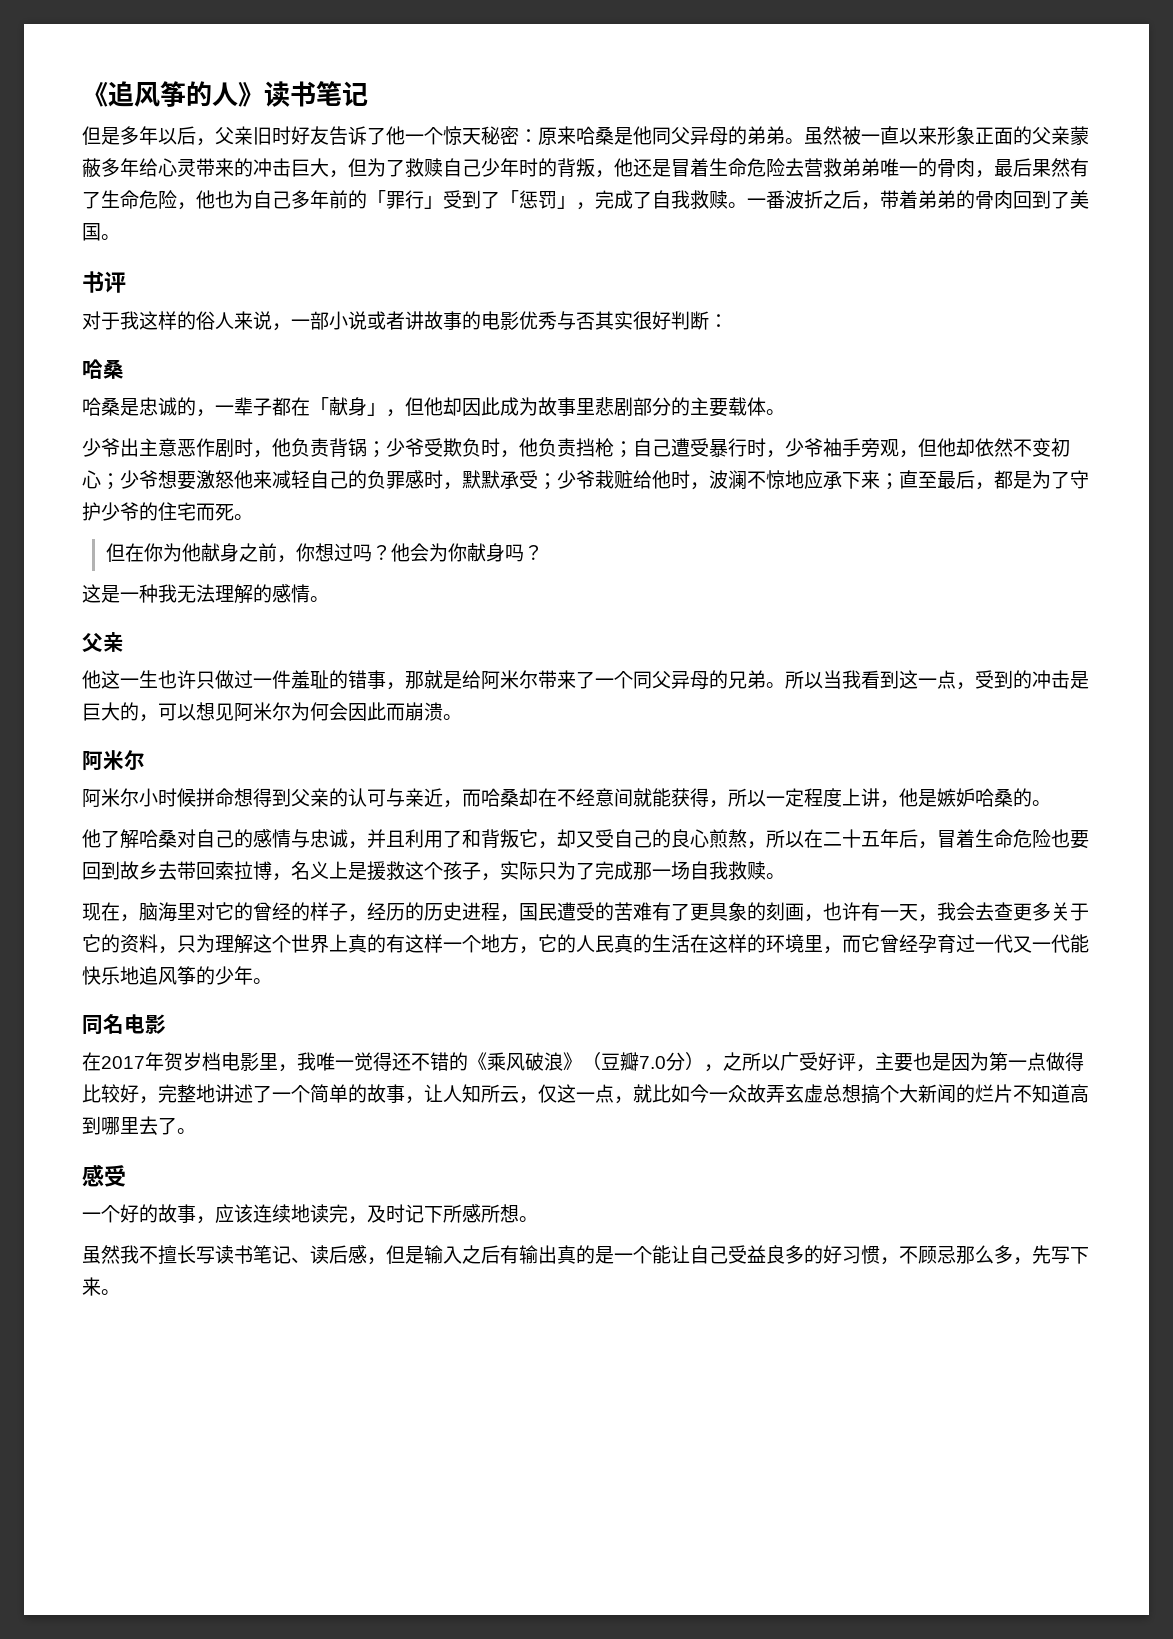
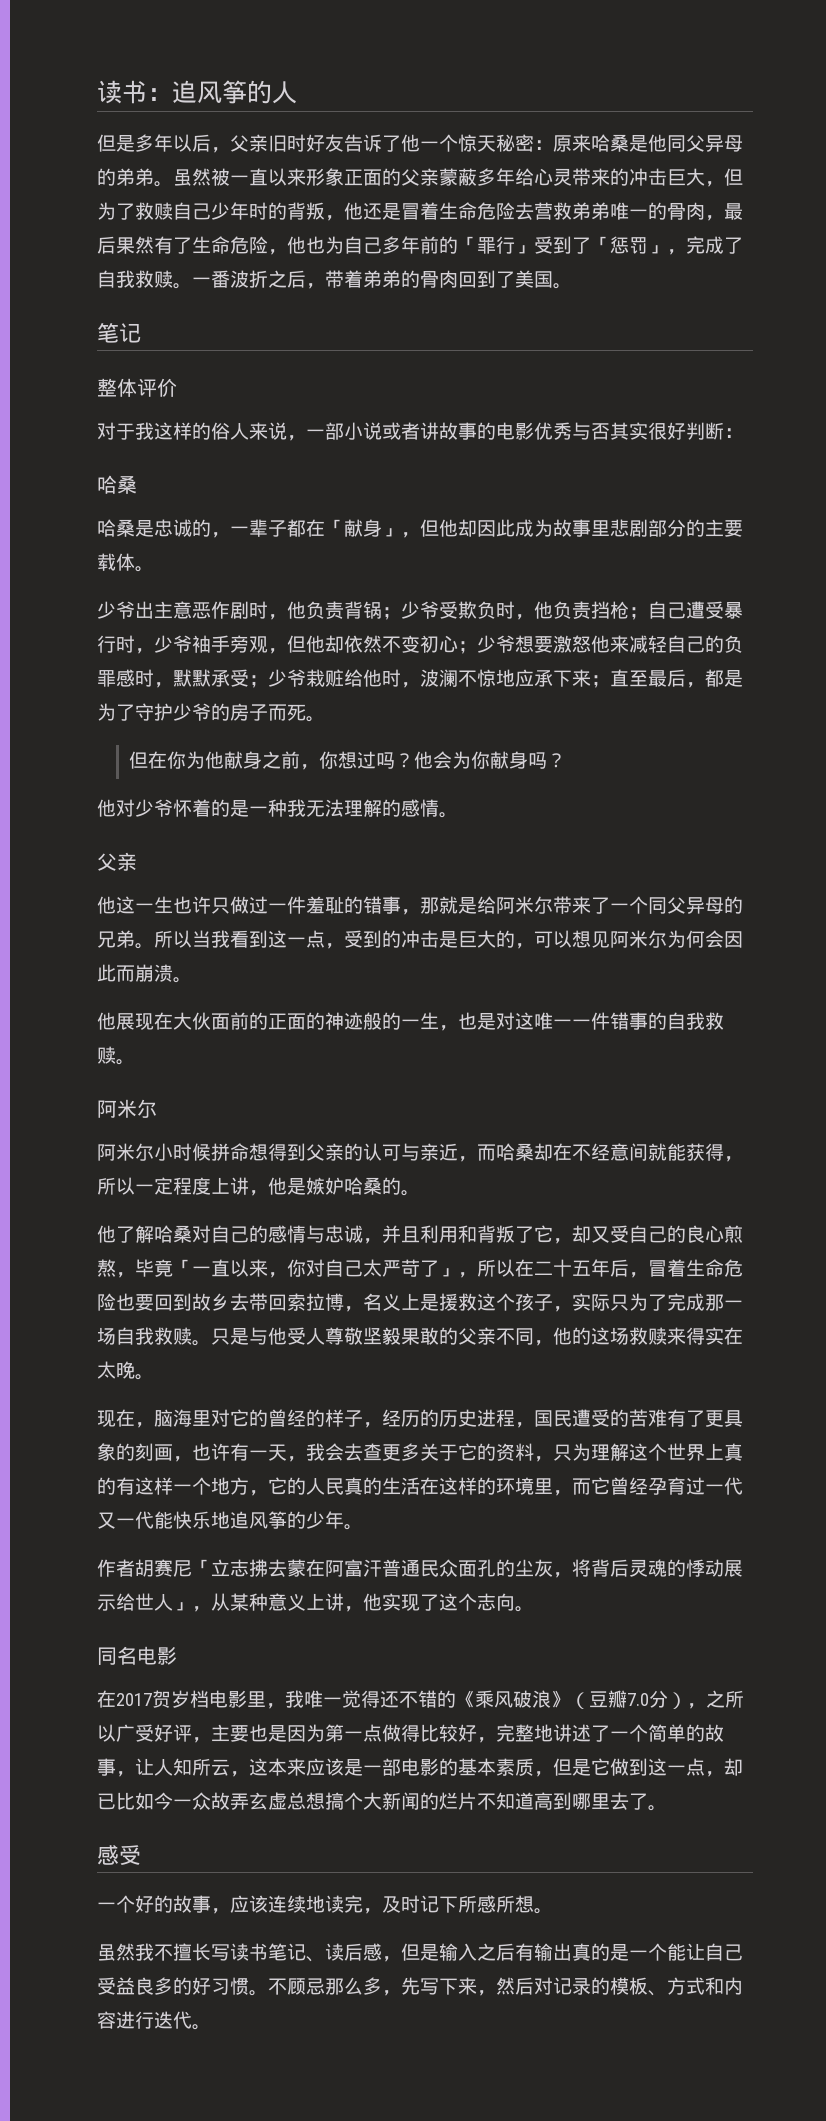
[82,82,108,107] 《 -> [97,80,172,104] 读书：
[238,81,368,107] 》读书笔记 -> (297, 92) none
[82,271,126,293] 书评 -> [97,323,141,343] [97,378,177,397] 笔记 // 整体评价
[158,502,196,521] 住宅 -> [230,703,268,721] 房子
[82,584,101,603] 这 -> [97,799,230,817] 他对少爷怀着的
(462, 717) none -> [97,1012,724,1031] [97,1046,135,1065] // 他展现在大伙面前的正面的神迹般的一生，也是对这唯一一件错事的自我救赎。
[443,829,519,848] 了和背叛 -> [458,1225,534,1243] 和背叛了
(766, 845) none -> [135,1259,477,1278] 毕竟「一直以来，你对自己太严苛了」，
(785, 876) none -> [211,1327,743,1346] [97,1361,154,1380] 只是与他受人尊敬坚毅果敢的父亲不同，他的这场救赎来得实在太晚。
(272, 981) none -> [97,1559,743,1578] [97,1593,534,1612] // 作者胡赛尼「立志拂去蒙在阿富汗普通民众面孔的尘灰，将背后灵魂的悸动展示给世人」，从某种意义上讲，他实现了这个志向。
[145,1052,164,1071] 年 -> (152, 1699) none
[538,1084,652,1104] 仅这一点，就 -> [249,1758,743,1777] [97,1793,116,1810] 这本来应该是一部电影的基本素质，但是它做到这一点，却已
[880,1257,899,1265] ， -> [249,1990,268,1996] 。
(101, 1286) none -> [477,1977,743,1996] [97,2011,192,2029] ，然后对记录的模板、方式和内容进行迭代

